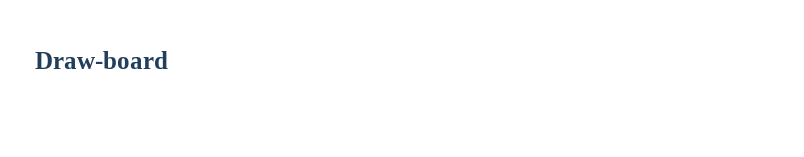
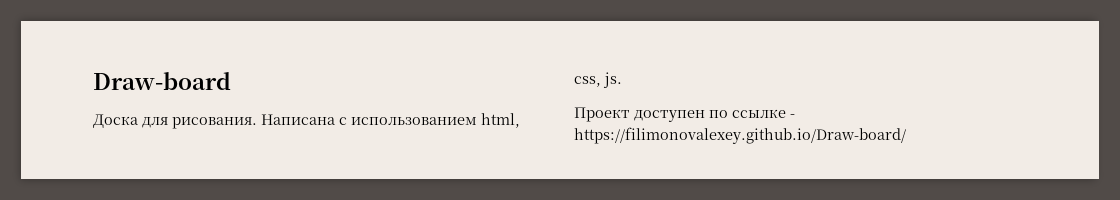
(168, 60) none -> [93,113,520,129] [574,72,622,88] [574,107,795,122] [574,127,906,144] // Доска для рисования. Написана с использованием html, css, js. // Проект доступен по ссылке - https://filimonovalexey.github.io/Draw-board/

